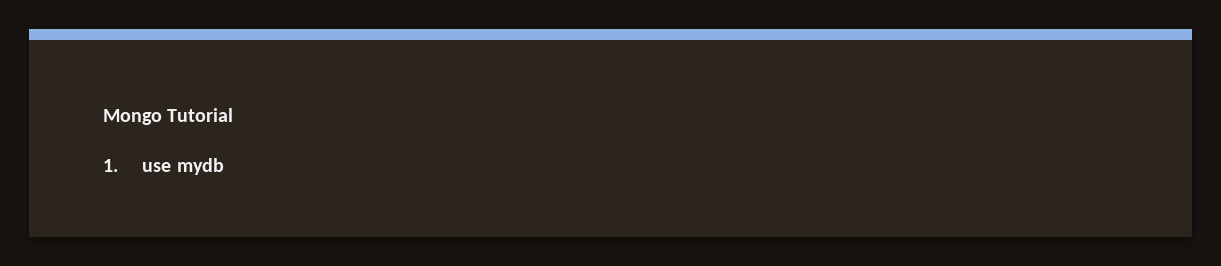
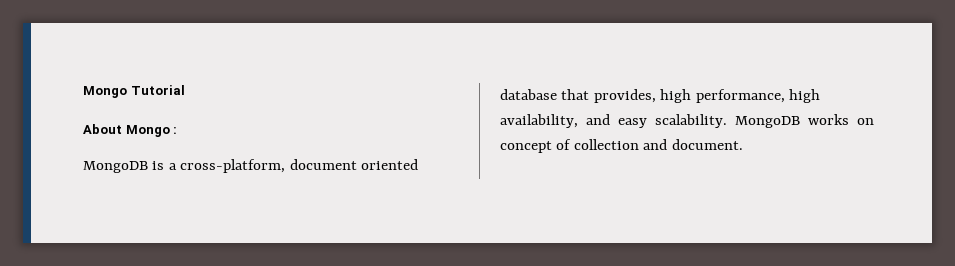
[103,158,224,175] 1. use mydb -> [83,124,178,137] [83,159,419,173] [500,89,821,103] [500,114,874,128] [500,139,743,153] About Mongo : // MongoDB is a cross-platform, document oriented database that provides, high performance, high availability, and easy scalability. MongoDB works on concept of collection and document.

